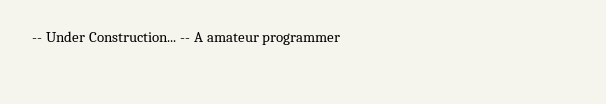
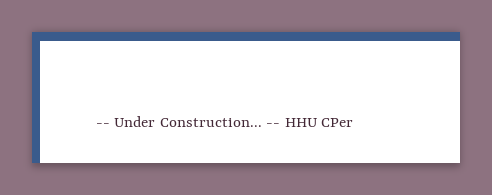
[193,32,341,45] A amateur programmer -> [284,118,354,127] HHU CPer

